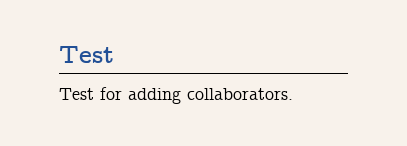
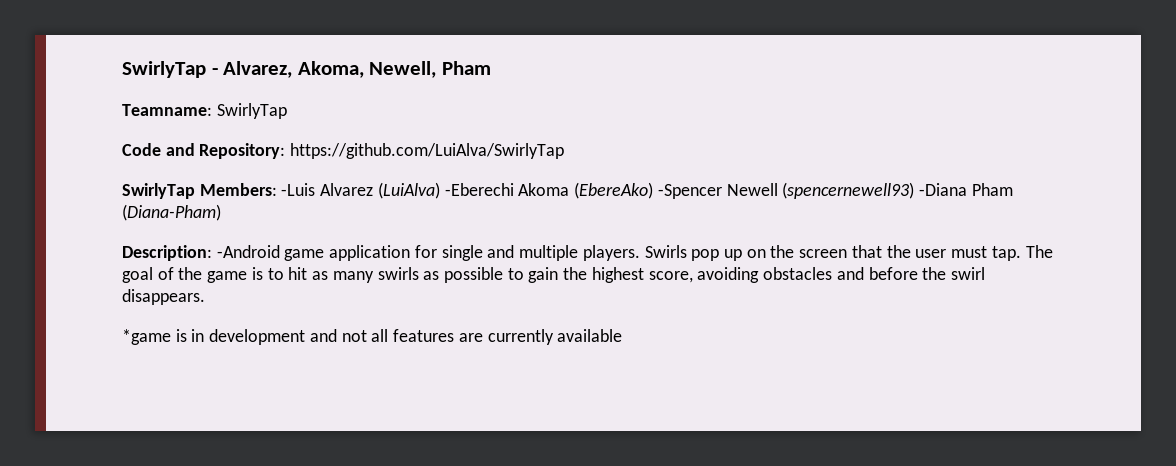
[59,46,114,63] [59,87,293,104] Test // Test for adding collaborators. -> [122,61,491,78] [122,103,287,119] [122,143,565,159] [122,182,1013,199] [122,204,221,221] [122,245,1053,261] [122,267,985,283] [122,289,205,305] [122,329,623,345] SwirlyTap - Alvarez, Akoma, Newell, Pham // Teamname: SwirlyTap // Code and Repository: https://github.com/LuiAlva/SwirlyTap // SwirlyTap Members: -Luis Alvarez (LuiAlva) -Eberechi Akoma (EbereAko) -Spencer Newell (spencernewell93) -Diana Pham (Diana-Pham) // Description: -Android game application for single and multiple players. Swirls pop up on the screen that the user must tap. The goal of the game is to hit as many swirls as possible to gain the highest score, avoiding obstacles and before the swirl disappears. // *game is in development and not all features are currently available

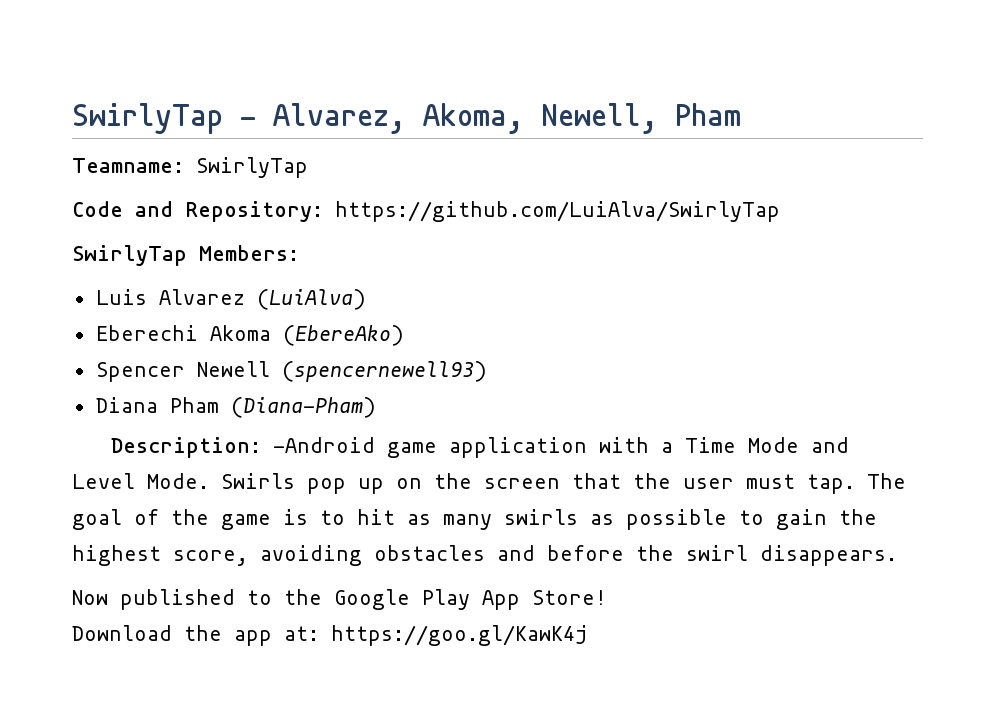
[281,183,316,196] -Luis -> [95,289,147,305] // Luis
[444,183,514,196] -Eberechi -> [95,325,198,341] // Eberechi
[657,184,722,199] -Spencer -> [95,362,185,382] // Spencer
[918,183,967,196] -Diana -> [95,397,158,413] // Diana
[414,245,640,261] for single and multiple players. -> [598,437,849,453] [72,473,209,489] with a Time Mode and Level Mode.
[122,329,623,345] *game is in development and not all features are currently available -> [72,589,607,610] [72,625,587,646] Now published to the Google Play App Store! // Download the app at: https://goo.gl/KawK4j

